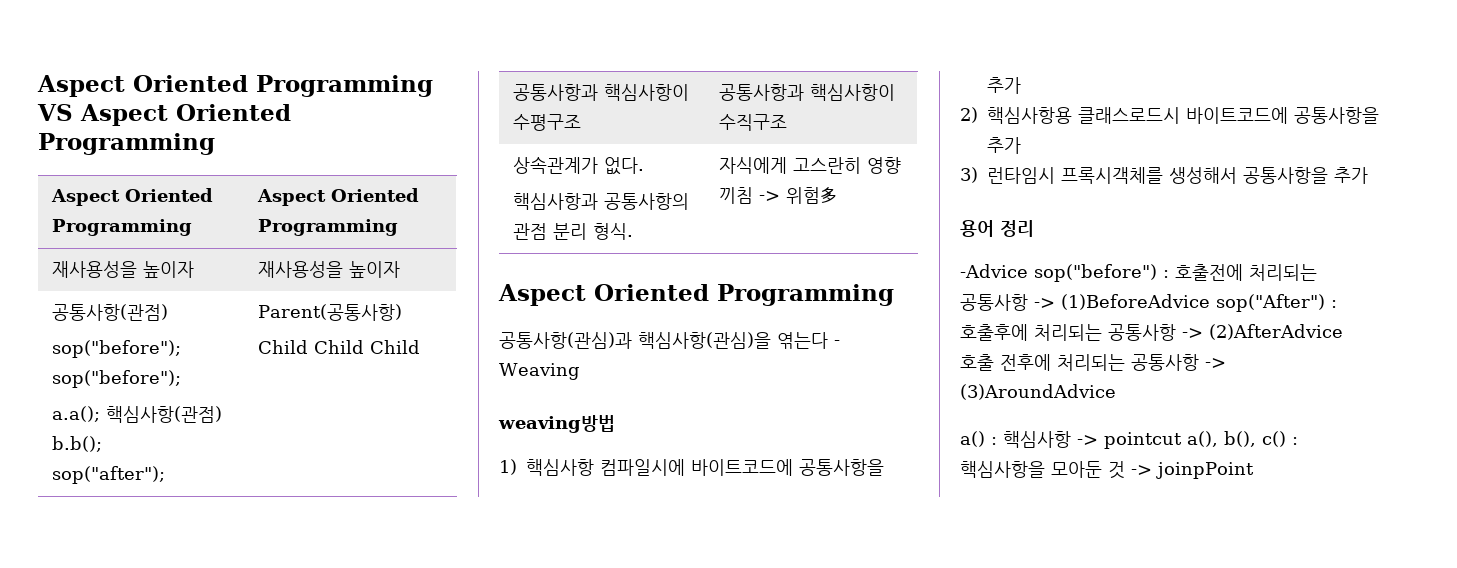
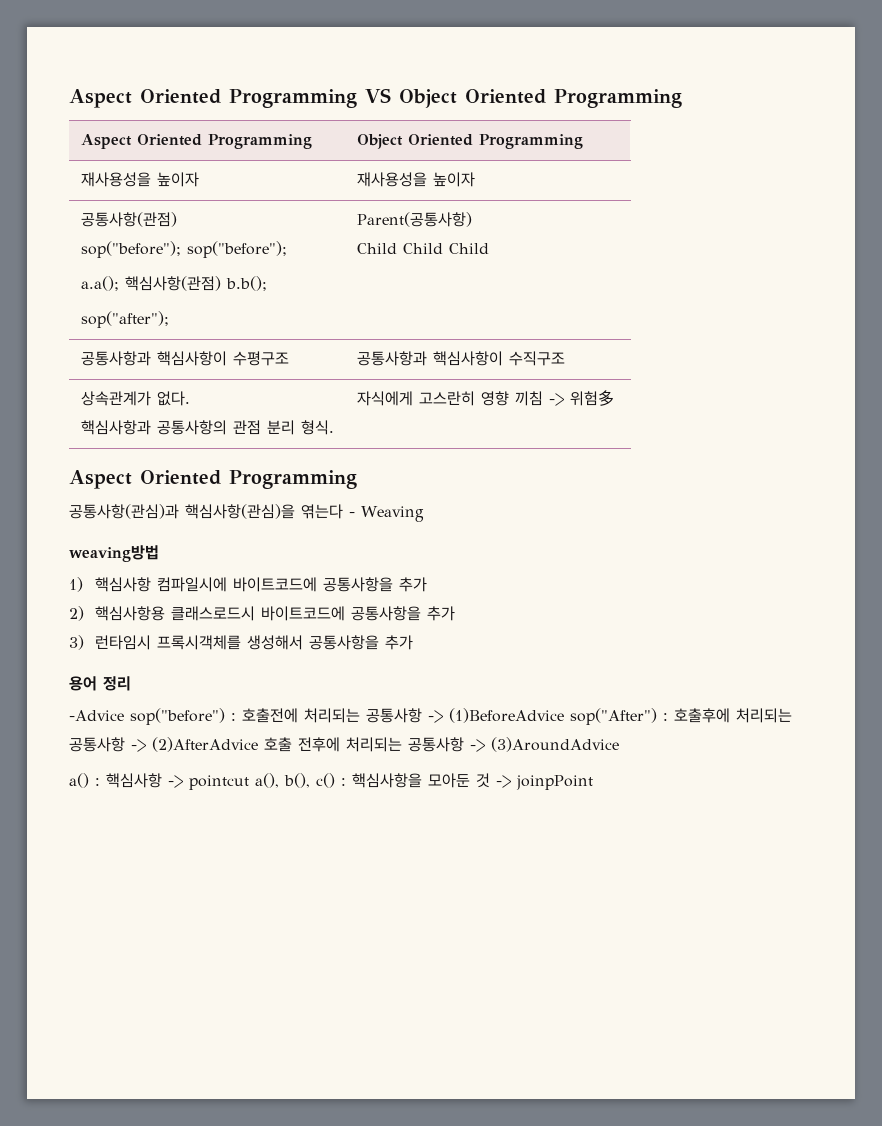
[80,104,168,126] Aspect -> [399,89,457,108] Object
[257,189,327,206] Aspect -> [356,134,403,149] Object

